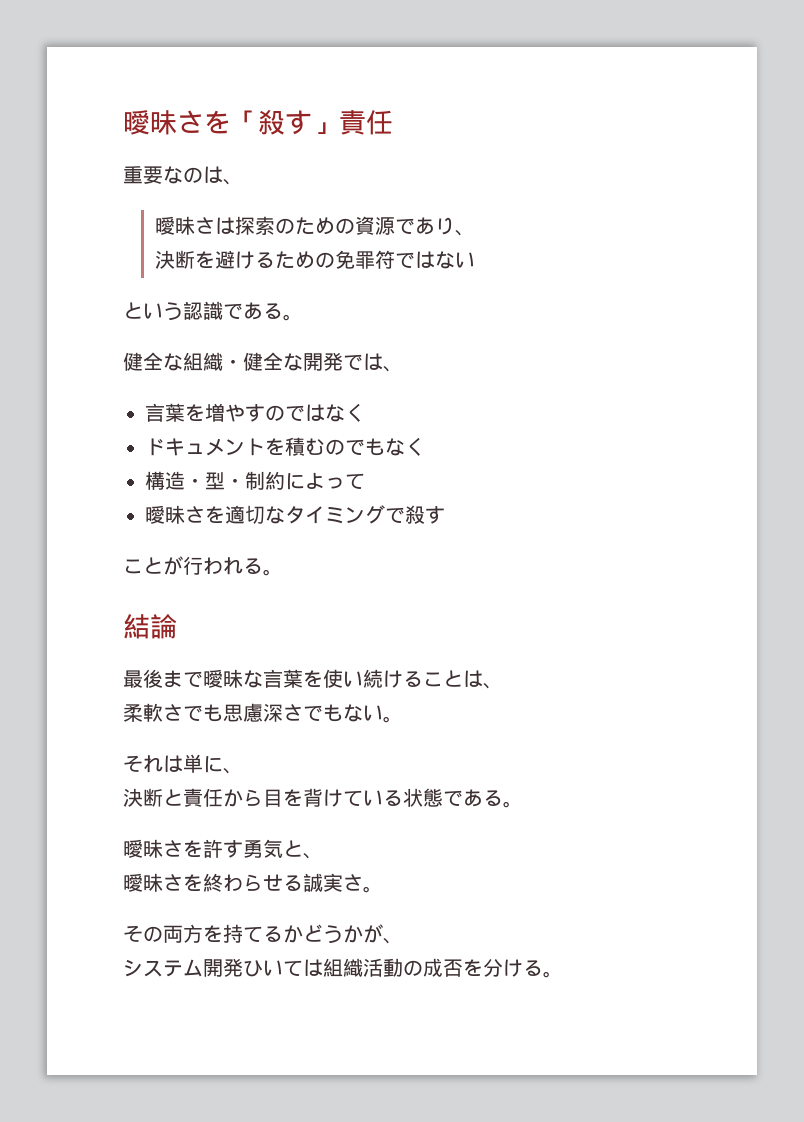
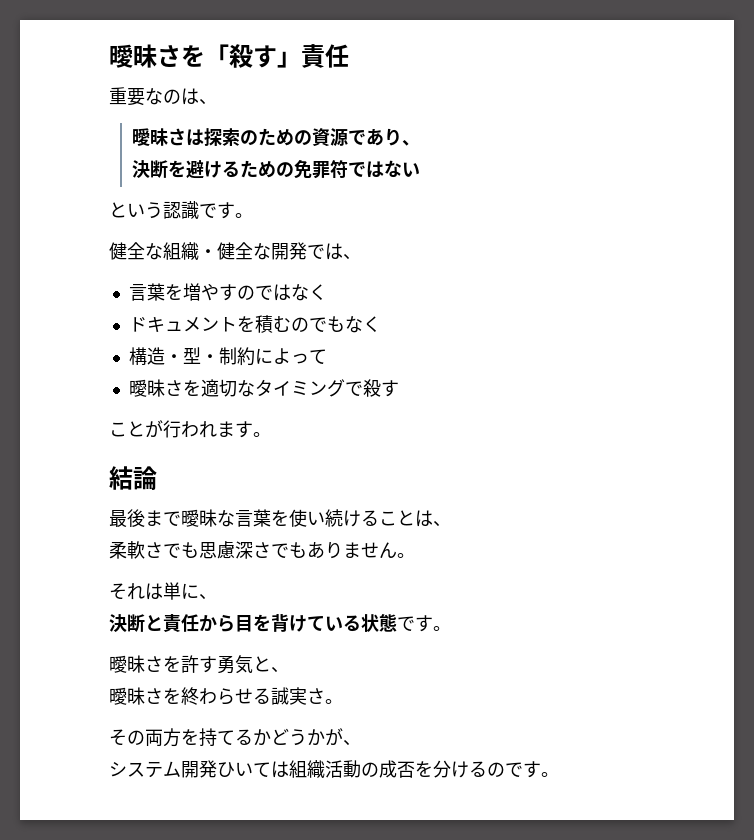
[243,302,283,320] ある -> [217,202,235,219] す
[243,558,263,574] る -> [217,421,253,438] ます
[343,704,383,722] ない -> [307,541,397,559] ありません
[463,789,503,807] ある -> [415,615,433,632] す
(543, 968) none -> [487,761,541,778] のです

